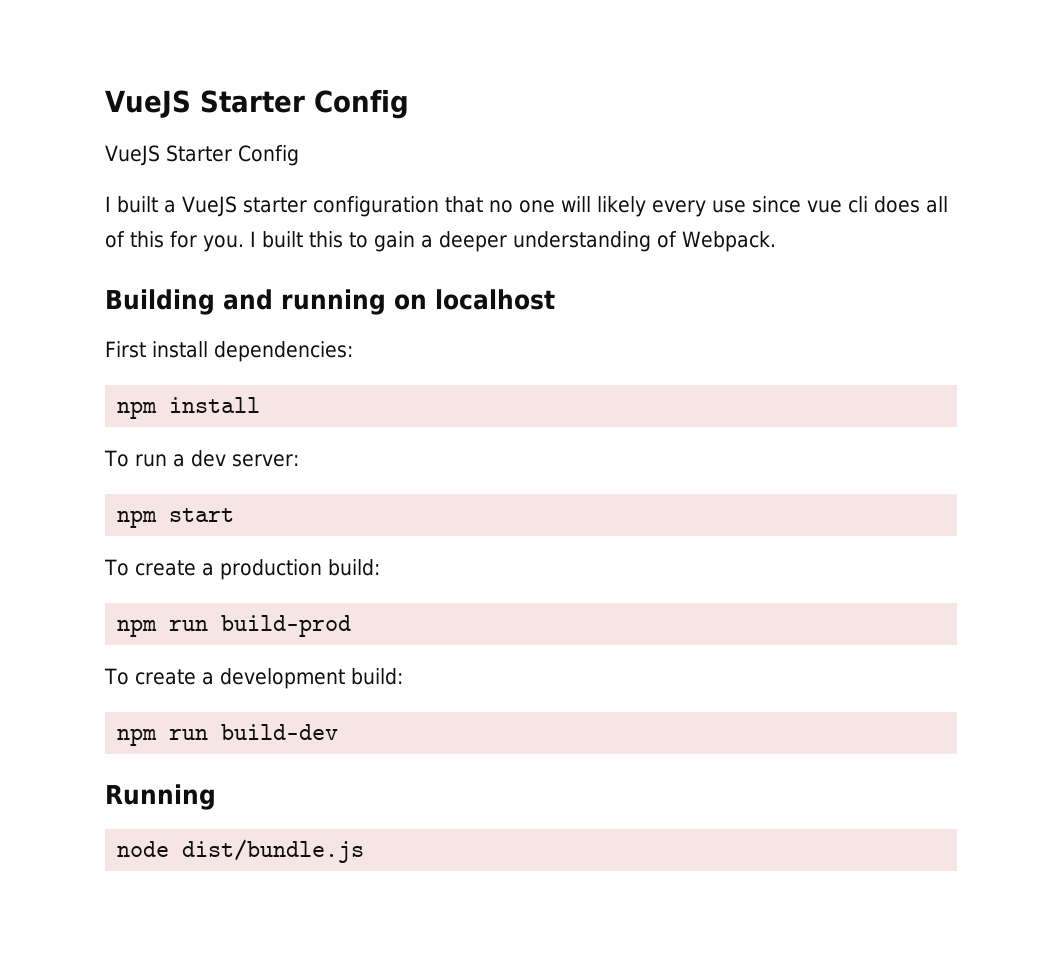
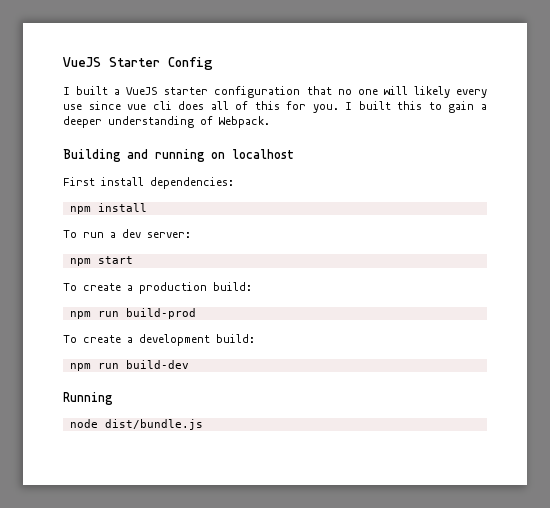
[105,89,409,119] [105,145,299,166] VueJS Starter Config // VueJS Starter Config -> [63,57,213,70] VueJS Starter Config

